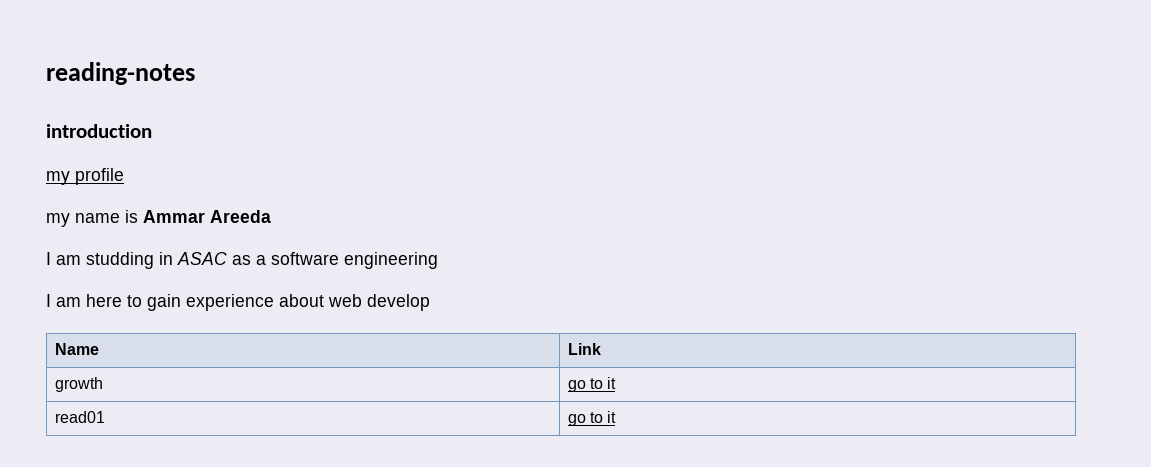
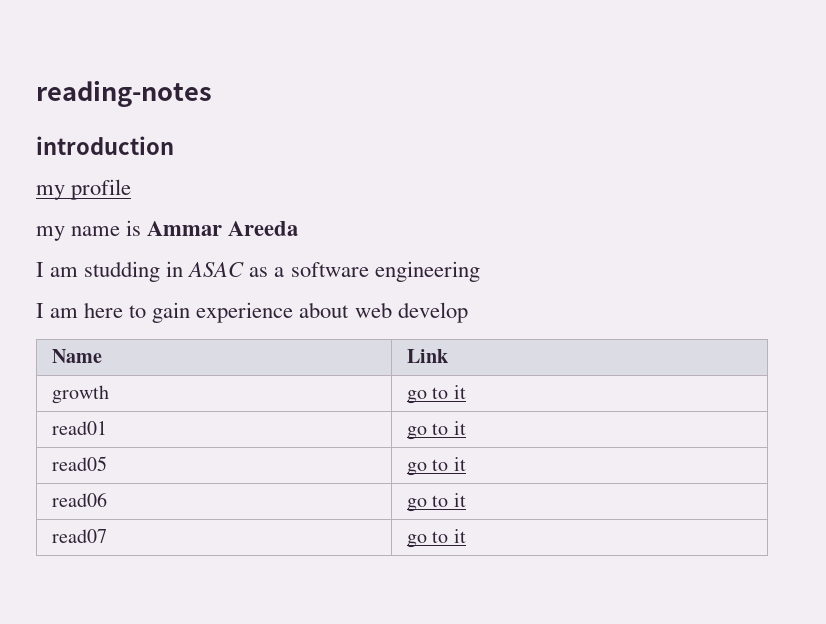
(617, 417) none -> [51,456,107,471] [406,457,466,476] [51,492,107,507] [406,493,466,512] [51,529,107,543] [406,529,466,548] // read05 | go to it // read06 | go to it // read07 | go to it

